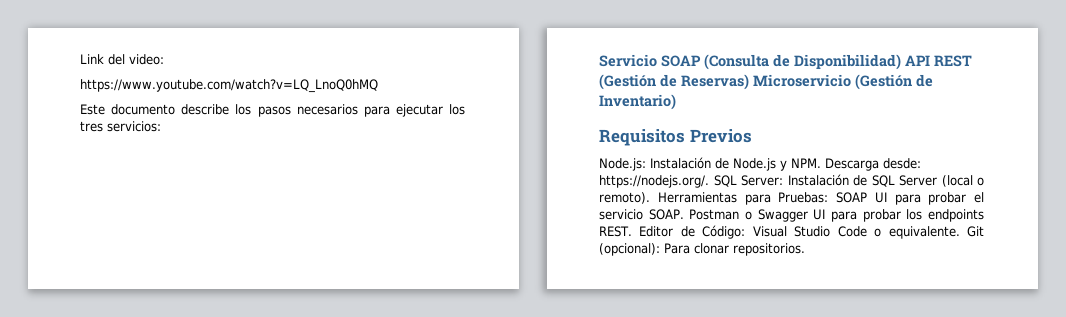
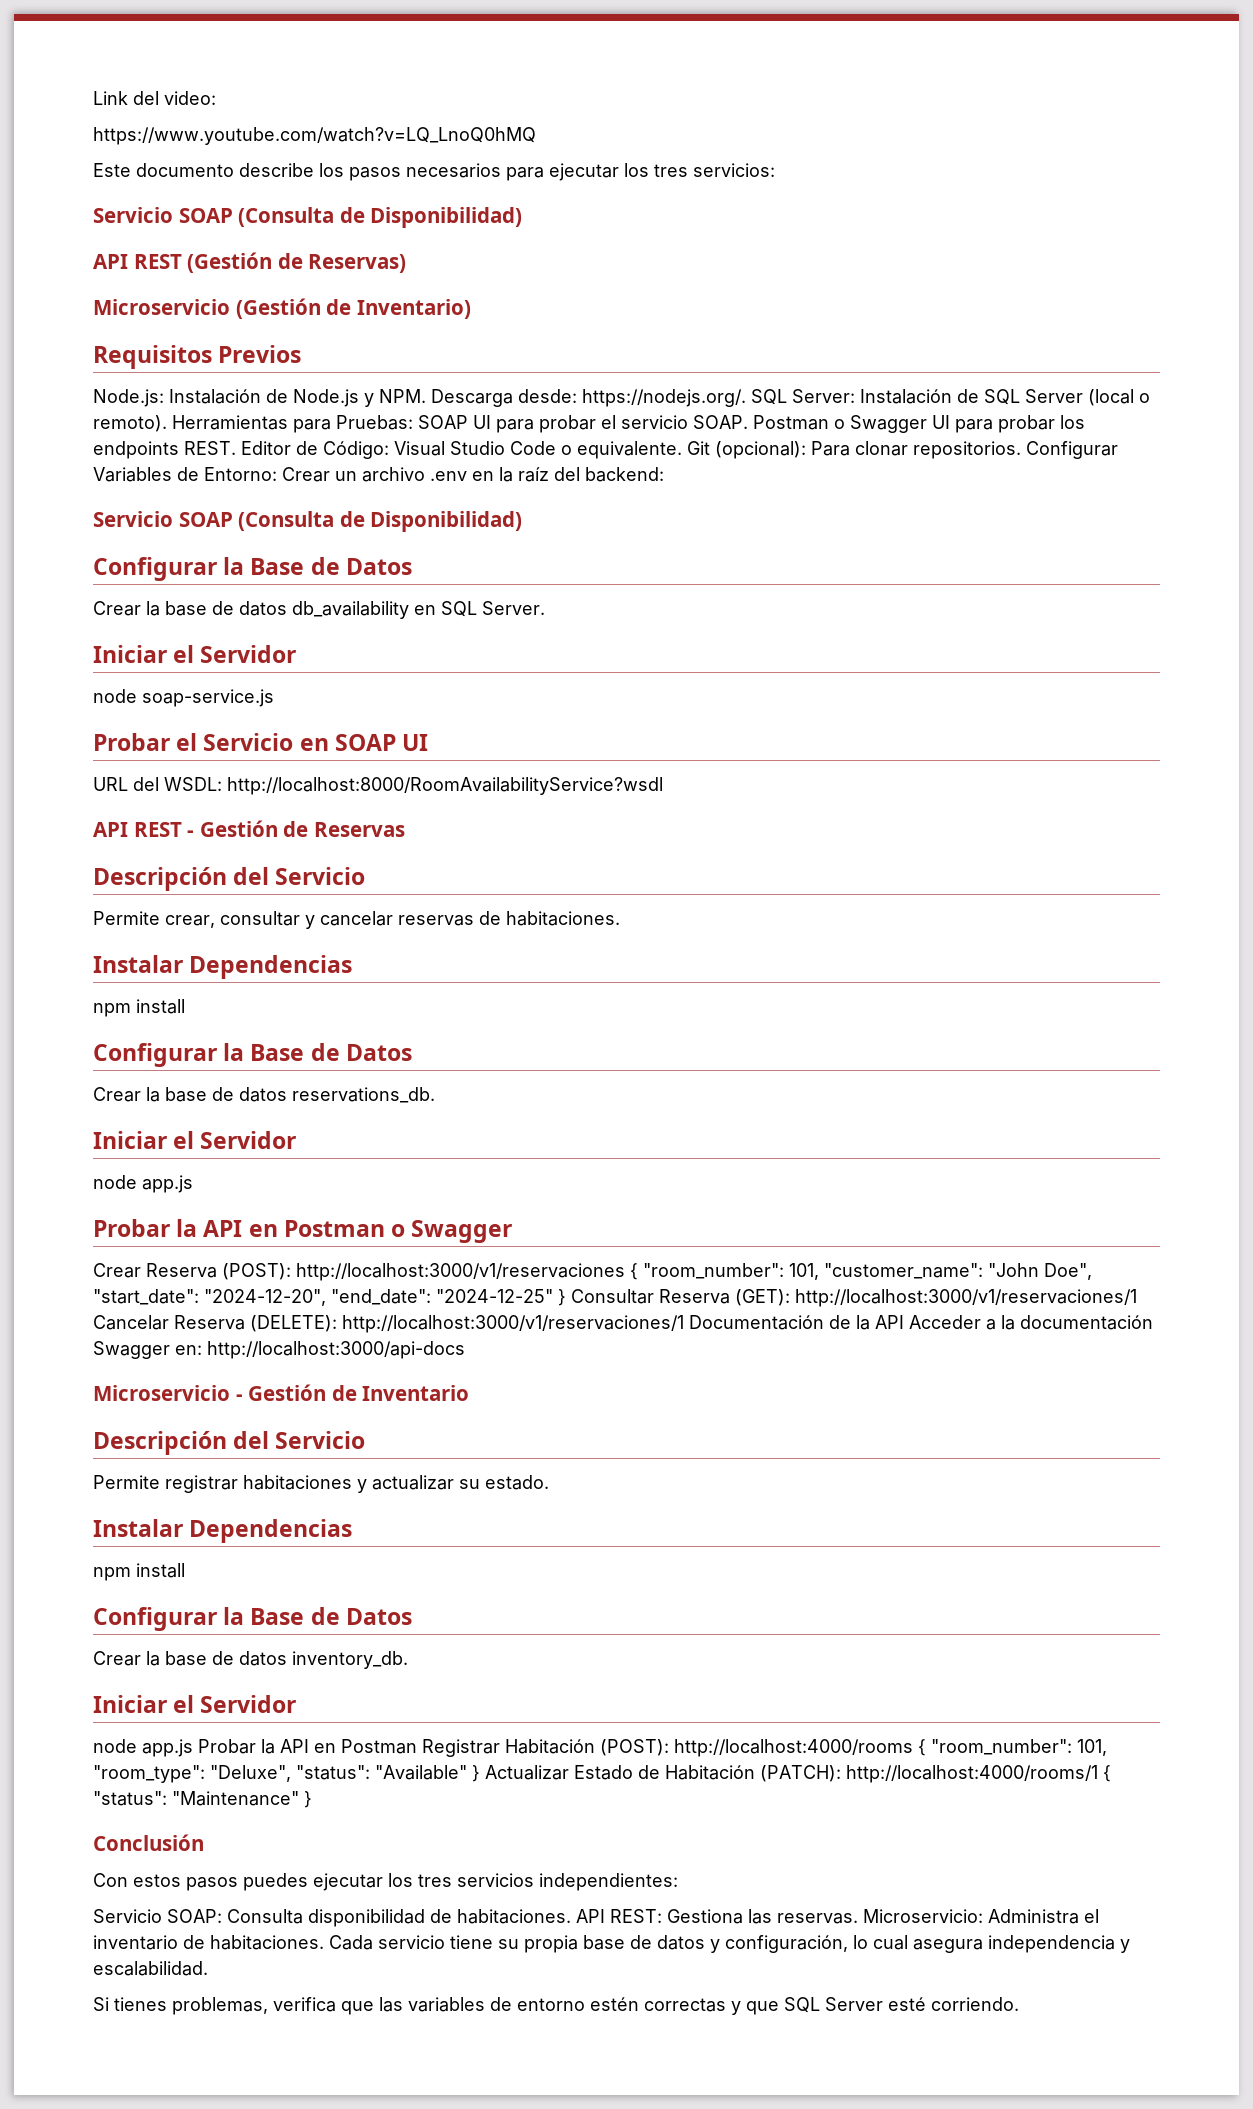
(901, 62) none -> (523, 217) //
(749, 82) none -> (407, 263) //
(805, 249) none -> [1026,441,1118,459] [93,467,664,482] [93,511,523,532] [93,557,412,581] [93,601,545,619] [93,645,297,663] [93,689,274,707] [93,733,429,751] [93,777,663,795] [93,820,405,837] [93,867,366,891] [93,911,620,929] [93,955,353,979] [93,999,185,1017] [93,1043,412,1067] [93,1087,435,1103] [93,1131,297,1149] [93,1175,193,1193] [93,1219,513,1243] [93,1263,1092,1281] [93,1289,1137,1307] [93,1315,1153,1333] [93,1341,465,1359] [93,1384,470,1401] [93,1431,366,1455] [93,1475,549,1493] [93,1519,353,1543] [93,1563,185,1581] [93,1607,412,1631] [93,1651,408,1669] [93,1695,297,1713] [93,1739,1107,1757] [93,1765,1111,1783] [93,1791,312,1808] [93,1834,204,1851] [93,1873,678,1891] [93,1909,1099,1927] [93,1935,1130,1953] [93,1961,208,1976] [93,1997,1019,2015] Configurar Variables de Entorno: Crear un archivo .env en la raíz del backend: // Servicio SOAP (Consulta de Disponibilidad) // Configurar la Base de Datos // Crear la base de datos db_availability en SQL Server. // Iniciar el Servidor // node soap-service.js // Probar el Servicio en SOAP UI // URL del WSDL: http://localhost:8000/RoomAvailabilityService?wsdl // API REST - Gestión de Reservas // Descripción del Servicio // Permite crear, consultar y cancelar reservas de habitaciones. // Instalar Dependencias // npm install // Configurar la Base de Datos // Crear la base de datos reservations_db. // Iniciar el Servidor // node app.js // Probar la API en Postman o Swagger // Crear Reserva (POST): http://localhost:3000/v1/reservaciones { "room_number": 101, "customer_name": "John Doe", "start_date": "2024-12-20", "end_date": "2024-12-25" } Consultar Reserva (GET): http://localhost:3000/v1/reservaciones/1 Cancelar Reserva (DELETE): http://localhost:3000/v1/reservaciones/1 Documentación de la API Acceder a la documentación Swagger en: http://localhost:3000/api-docs // Microservicio - Gestión de Inventario // Descripción del Servicio // Permite registrar habitaciones y actualizar su estado. // Instalar Dependencias // npm install // Configurar la Base de Datos // Crear la base de datos inventory_db. // Iniciar el Servidor // node app.js Probar la API en Postman Registrar Habitación (POST): http://localhost:4000/rooms { "room_number": 101, "room_type": "Deluxe", "status": "Available" } Actualizar Estado de Habitación (PATCH): http://localhost:4000/rooms/1 { "status": "Maintenance" } // Conclusión // Con estos pasos puedes ejecutar los tres servicios independientes: // Servicio SOAP: Consulta disponibilidad de habitaciones. API REST: Gestiona las reservas. Microservicio: Administra el inventario de habitaciones. Cada servicio tiene su propia base de datos y configuración, lo cual asegura independencia y escalabilidad. // Si tienes problemas, verifica que las variables de entorno estén correctas y que SQL Server esté corriendo.

